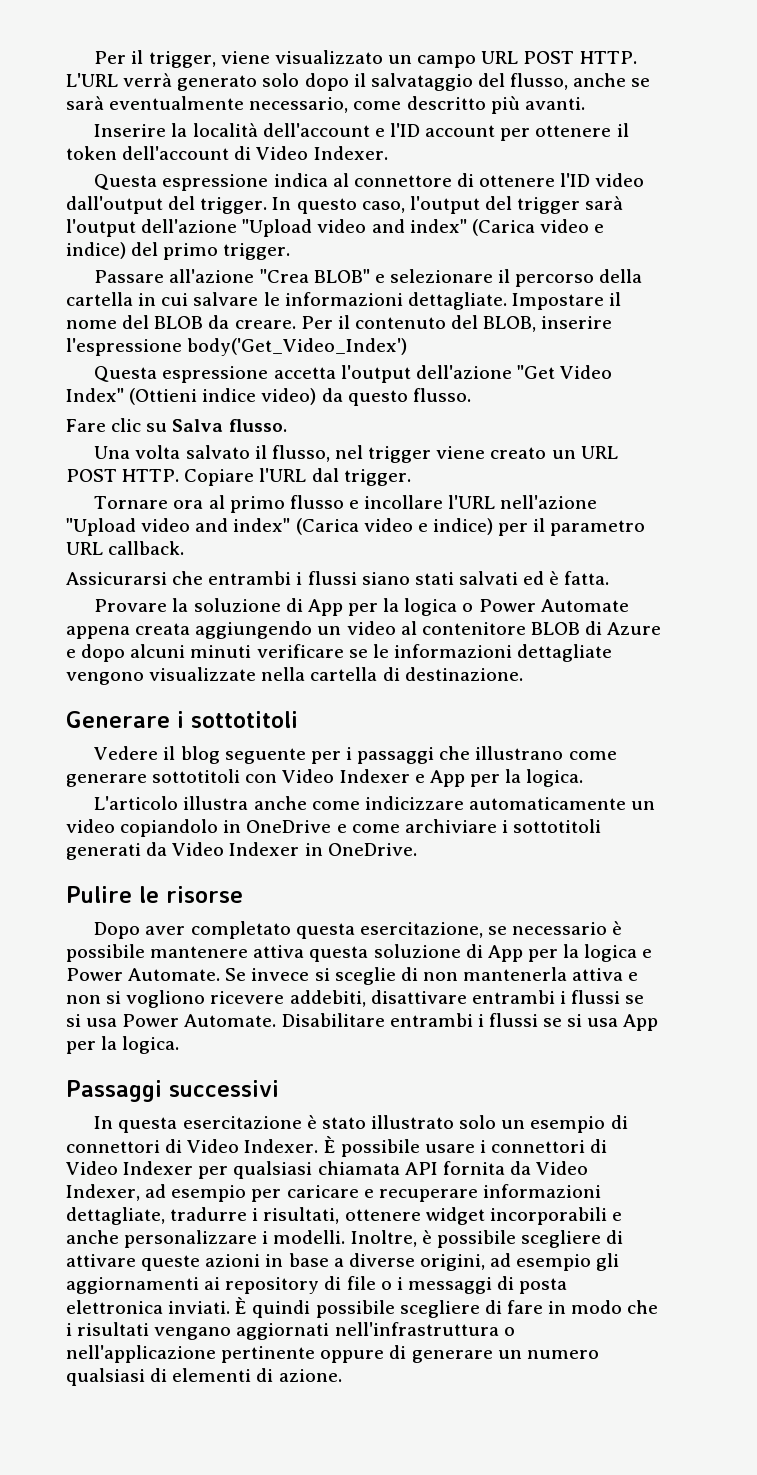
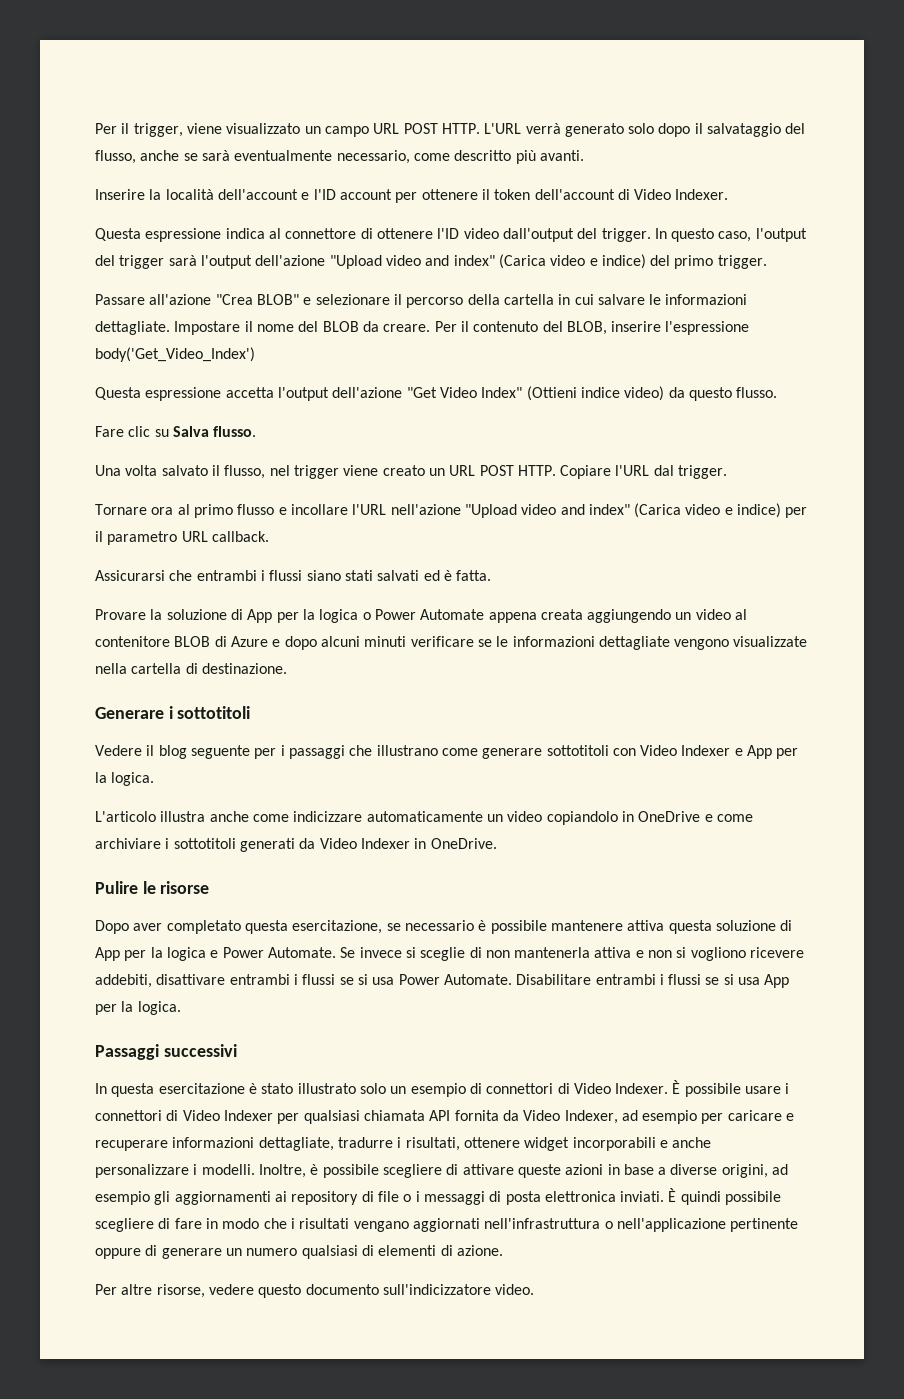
(342, 1375) none -> [95,1284,535,1298] // Per altre risorse, vedere questo documento sull'indicizzatore video.

